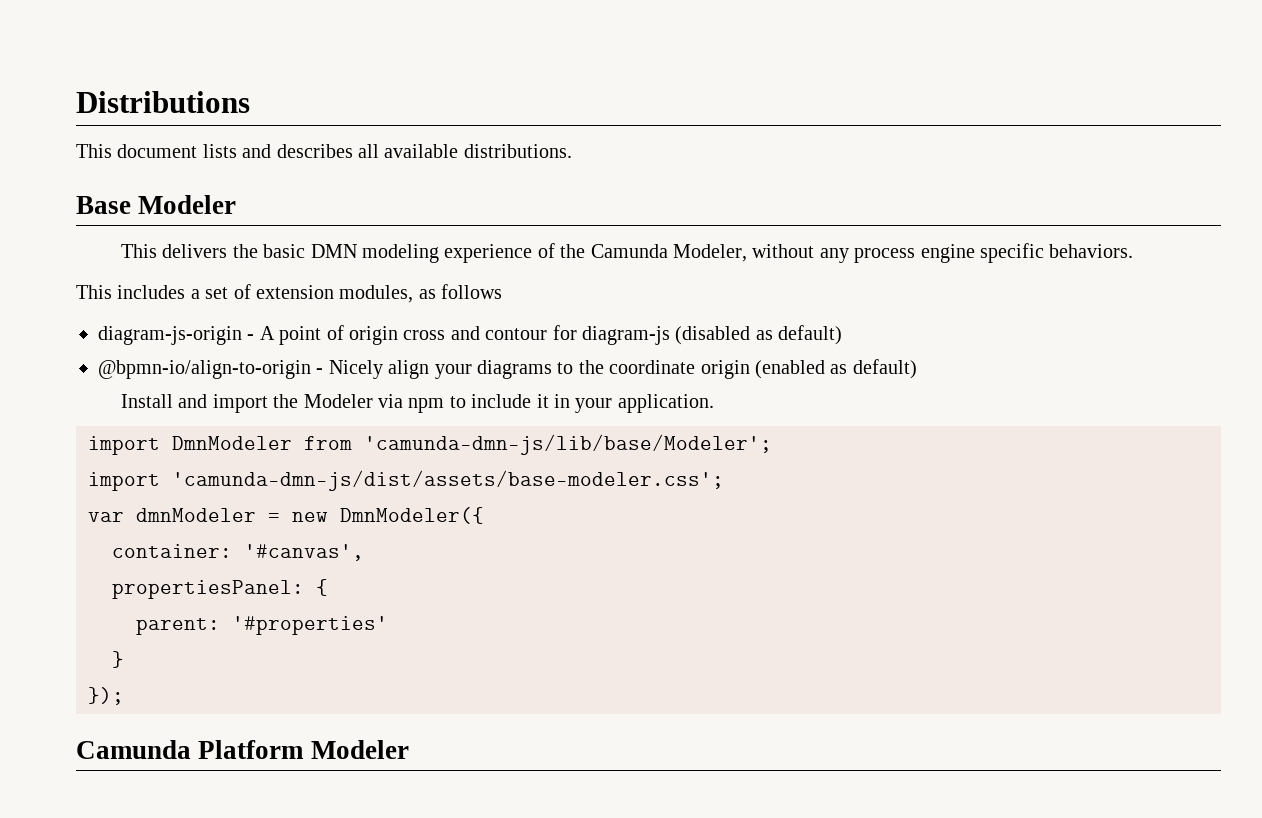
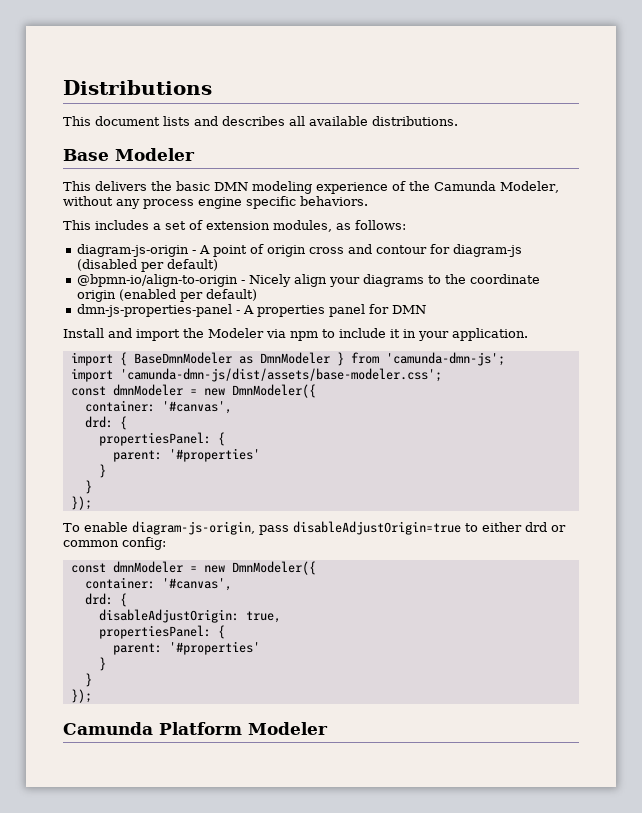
[441,284,503,299] follows -> [355,220,406,230] follows:
[755,330,773,340] as -> [140,262,164,272] per
[830,359,917,379] as default) -> [179,289,257,302] [76,304,426,317] per default) // dmn-js-properties-panel - A properties panel for DMN
[172,434,772,455] DmnModeler from 'camunda-dmn-js/lib/base/Modeler'; -> [119,352,505,366] { BaseDmnModeler as DmnModeler } from 'camunda-dmn-js';
[88,507,484,524] [112,544,364,561] [112,579,328,599] [136,616,388,635] [112,651,124,668] var dmnModeler = new DmnModeler({ // container: '#canvas', // propertiesPanel: { // parent: '#properties' // } -> [70,384,316,398] [84,400,232,414] [84,416,127,430] [98,432,225,446] [112,448,260,462] [98,464,106,478] [84,480,92,494] [70,496,92,510] [63,521,566,535] [63,537,166,550] [70,561,316,575] [84,577,232,591] [84,593,127,607] [98,609,281,623] [98,625,225,639] [112,641,260,655] [98,657,106,671] [84,673,92,687] const dmnModeler = new DmnModeler({ // container: '#canvas', // drd: { // propertiesPanel: { // parent: '#properties' // } // } // }); // To enable diagram-js-origin, pass disableAdjustOrigin=true to either drd or common config: // const dmnModeler = new DmnModeler({ // container: '#canvas', // drd: { // disableAdjustOrigin: true, // propertiesPanel: { // parent: '#properties' // } // }

